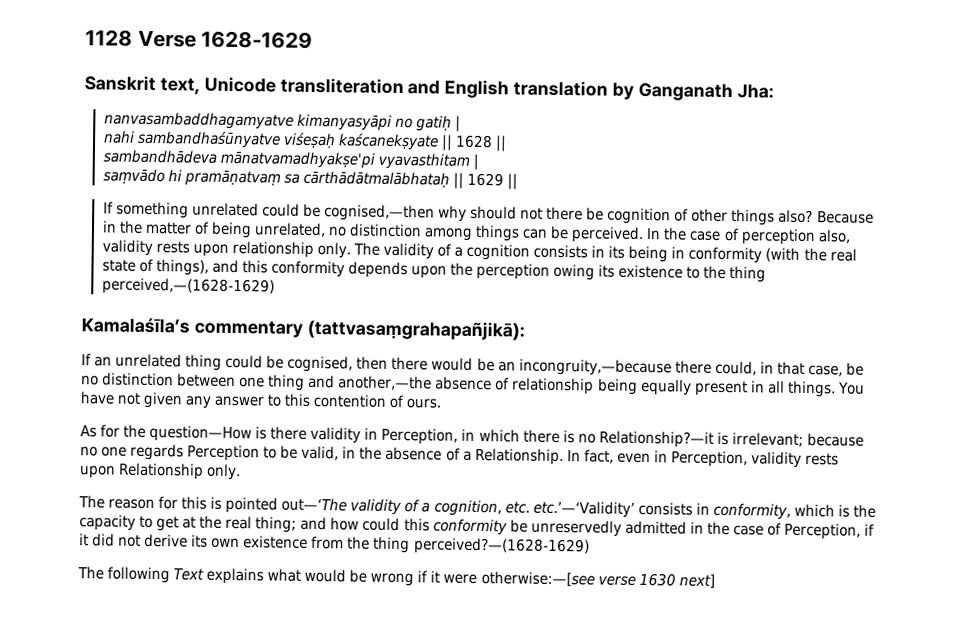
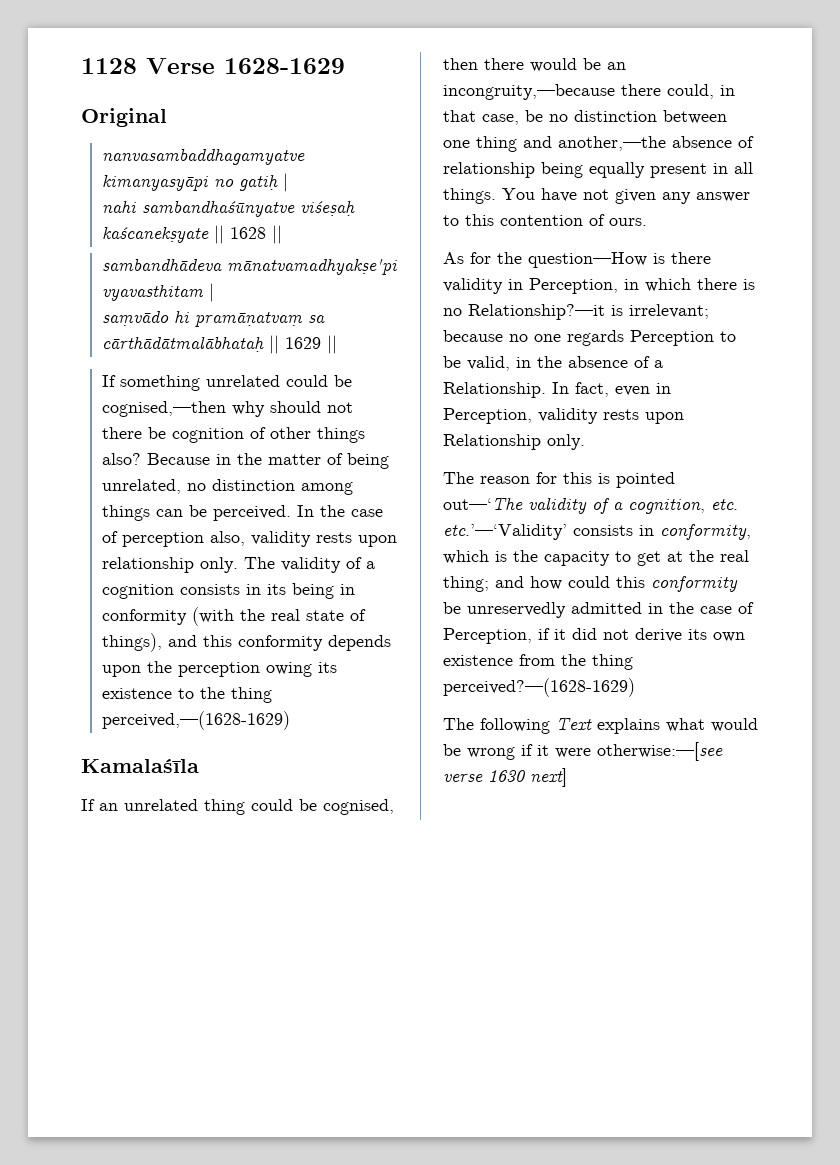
[84,75,774,102] Sanskrit text, Unicode transliteration and English translation by Ganganath Jha: -> [81,108,167,127] Original
[81,317,525,341] Kamalaśīla’s commentary (tattvasaṃgrahapañjikā): -> [81,759,199,773] Kamalaśīla

